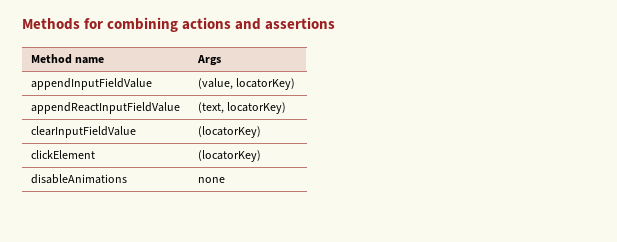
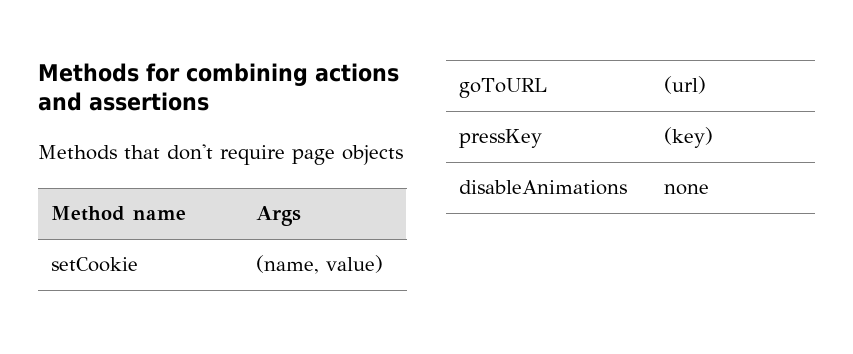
[30,54,105,64] [196,55,221,66] [30,78,152,90] [197,78,296,90] [30,102,180,114] [197,102,287,114] [30,126,136,138] [197,126,261,138] [30,150,95,159] [197,150,261,162] // Method name | Args // appendInputFieldValue | (value, locatorKey) // appendReactInputFieldValue | (text, locatorKey) // clearInputFieldValue | (locatorKey) // clickElement | (locatorKey) -> [38,144,403,165] [50,206,186,221] [255,206,301,226] [50,257,138,272] [255,255,383,274] [458,78,547,98] [663,76,706,94] [458,129,542,148] [663,127,713,148] // Methods that don't require page objects // Method name | Args // setCookie | (name, value) // goToURL | (url) // pressKey | (key)

